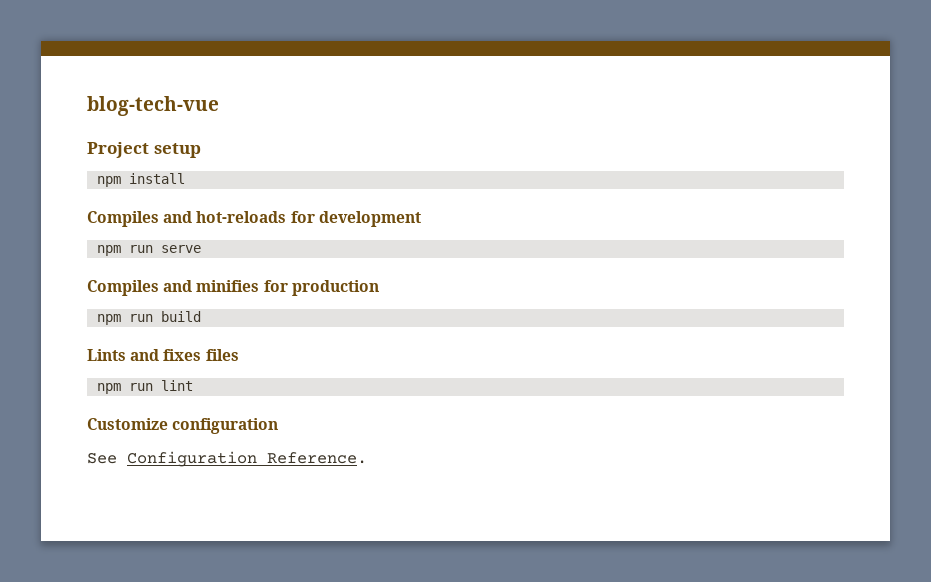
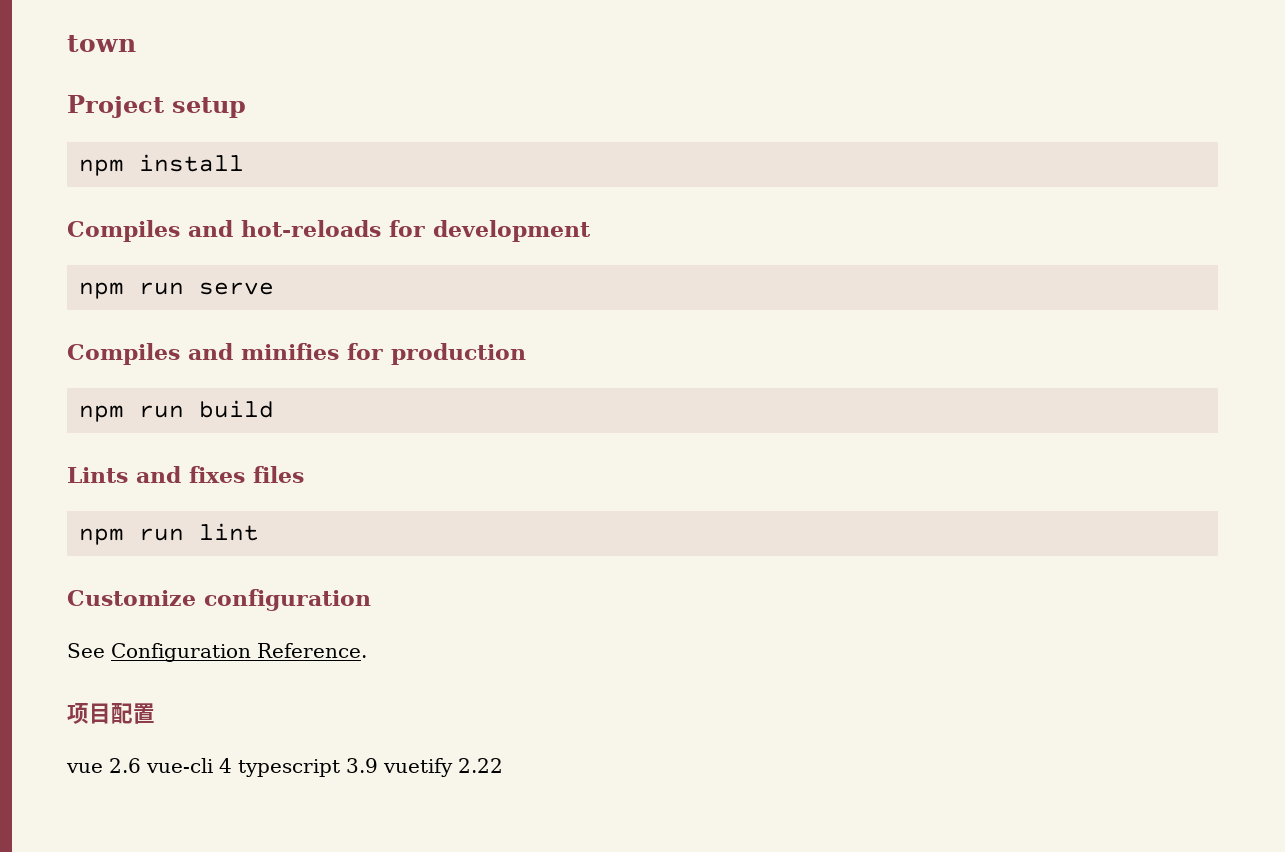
[87,96,219,116] blog-tech-vue -> [67,35,136,52] town
(367, 458) none -> [67,703,155,724] [66,758,503,777] // 项目配置 // vue 2.6 vue-cli 4 typescript 3.9 vuetify 2.22

